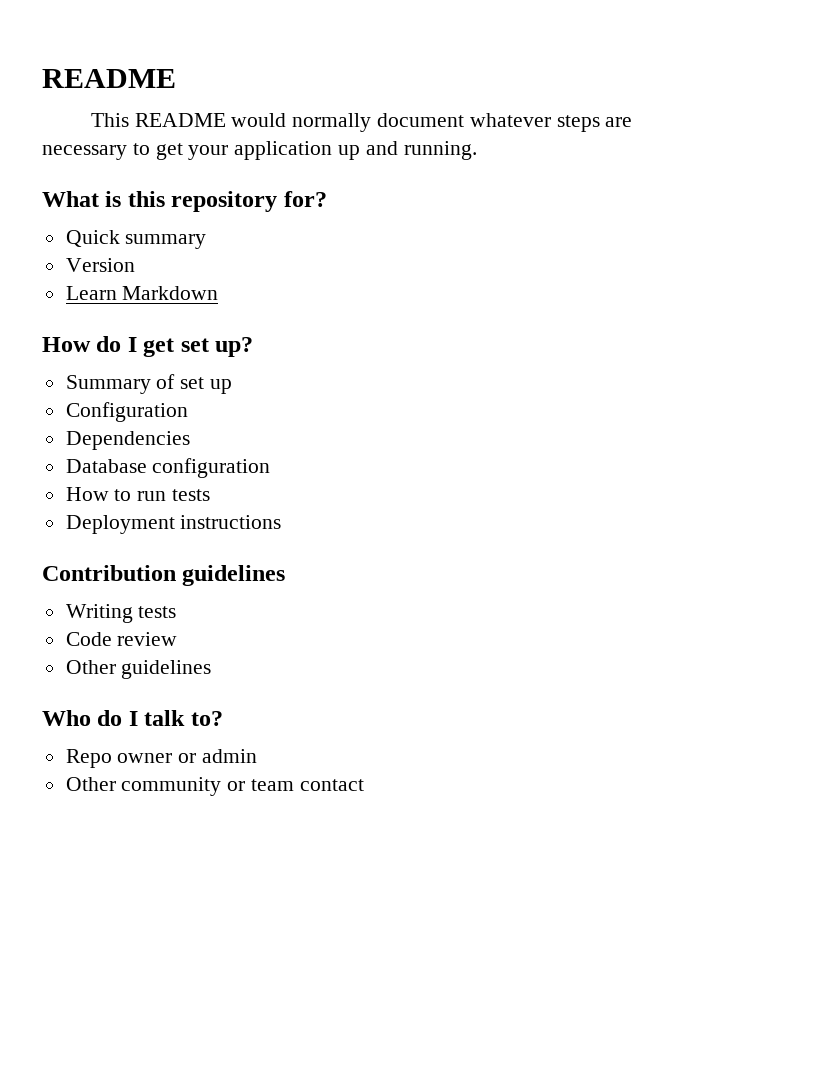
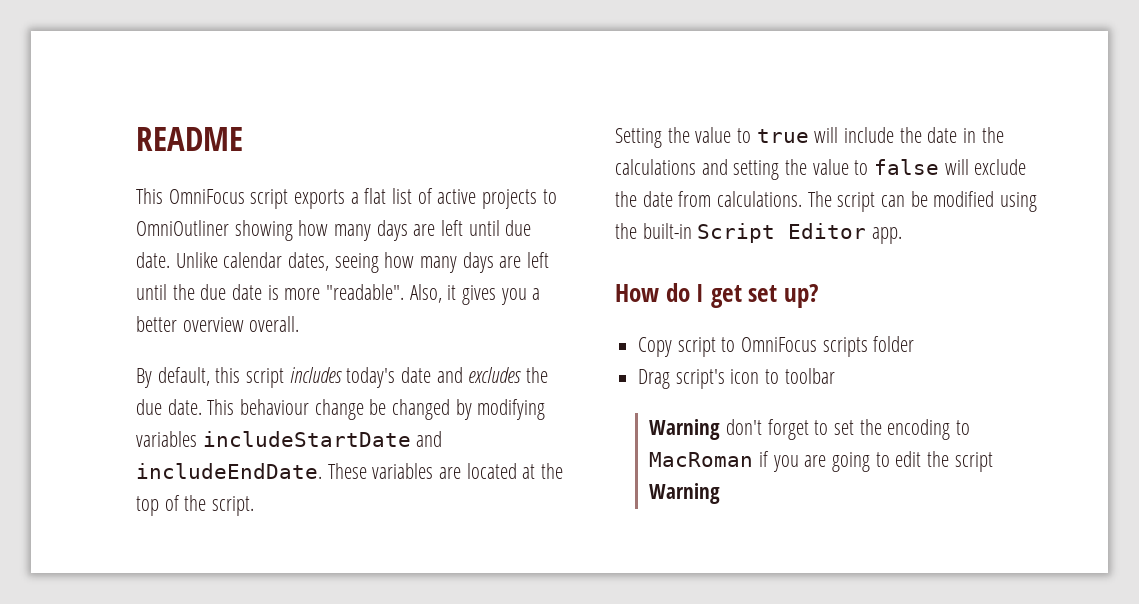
[134,113,633,132] [42,141,477,160] [42,191,327,212] [65,230,207,249] [65,258,135,272] [65,286,219,300] README would normally document whatever steps are necessary to get your application up and running. // What is this repository for? // Quick summary // Version // Learn Markdown -> [168,188,557,209] [136,220,532,241] [136,252,550,273] [136,284,541,305] [136,316,300,332] [136,367,549,388] [136,399,546,420] [136,431,443,447] [136,463,564,479] [136,495,255,516] [615,127,1004,148] [615,159,1027,180] [615,191,1038,212] [615,223,903,244] OmniFocus script exports a flat list of active projects to OmniOutliner showing how many days are left until due date. Unlike calendar dates, seeing how many days are left until the due date is more "readable". Also, it gives you a better overview overall. // By default, this script includes today's date and excludes the due date. This behaviour change be changed by modifying variables includeStartDate and includeEndDate. These variables are located at the top of the script. // Setting the value to true will include the date in the calculations and setting the value to false will exclude the date from calculations. The script can be modified using the built-in Script Editor app.
[65,374,233,394] [65,402,188,422] [65,431,190,450] [65,458,271,478] [65,487,211,501] [65,515,282,534] [42,565,286,586] [65,604,177,623] [65,632,178,646] [65,660,212,679] [42,710,223,726] [65,749,258,768] [65,777,364,796] Summary of set up // Configuration // Dependencies // Database configuration // How to run tests // Deployment instructions // Contribution guidelines // Writing tests // Code review // Other guidelines // Who do I talk to? // Repo owner or admin // Other community or team contact -> [638,336,915,357] [638,368,835,389] [649,419,970,440] [649,451,993,472] [649,483,721,504] Copy script to OmniFocus scripts folder // Drag script's icon to toolbar // Warning don't forget to set the encoding to MacRoman if you are going to edit the script Warning

